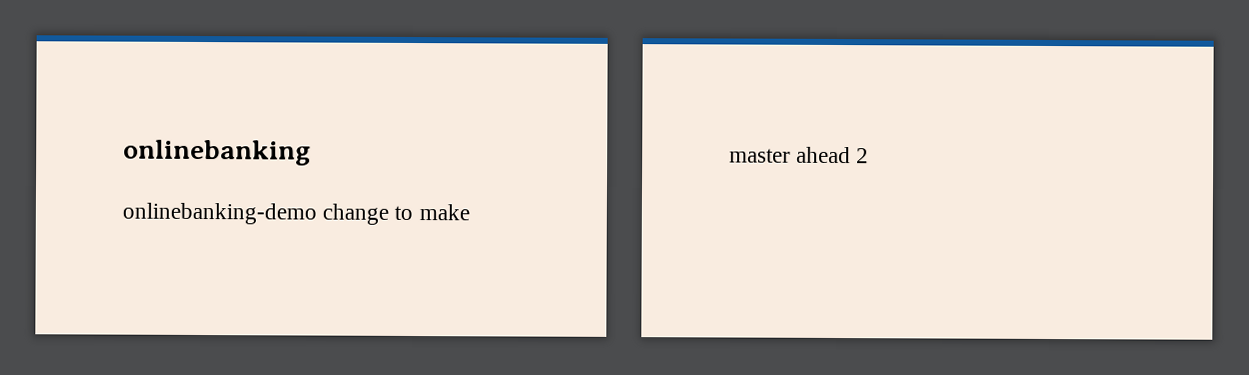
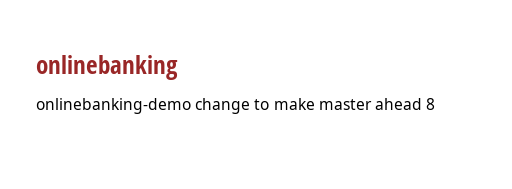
[856,148,870,164] 2 -> [426,98,436,110] 8

